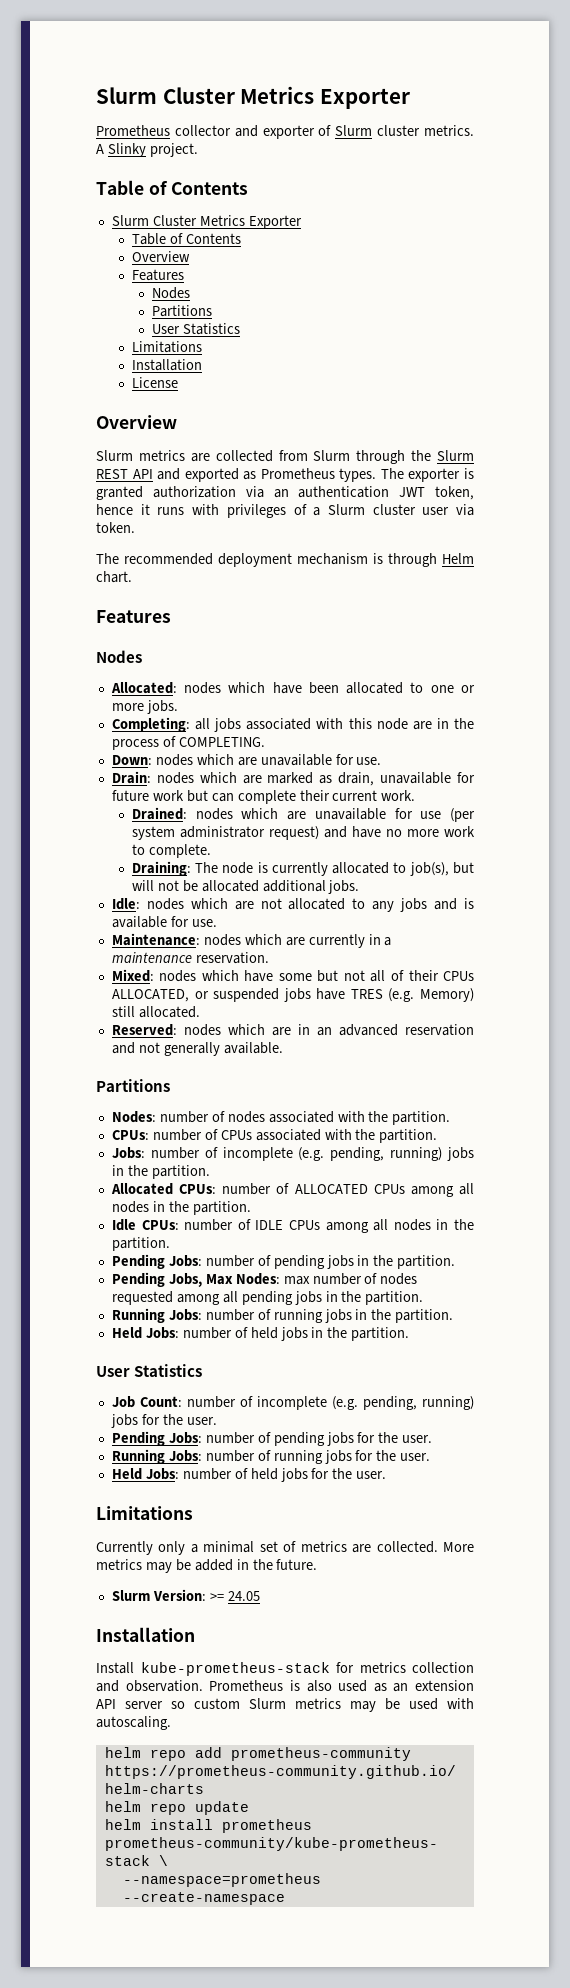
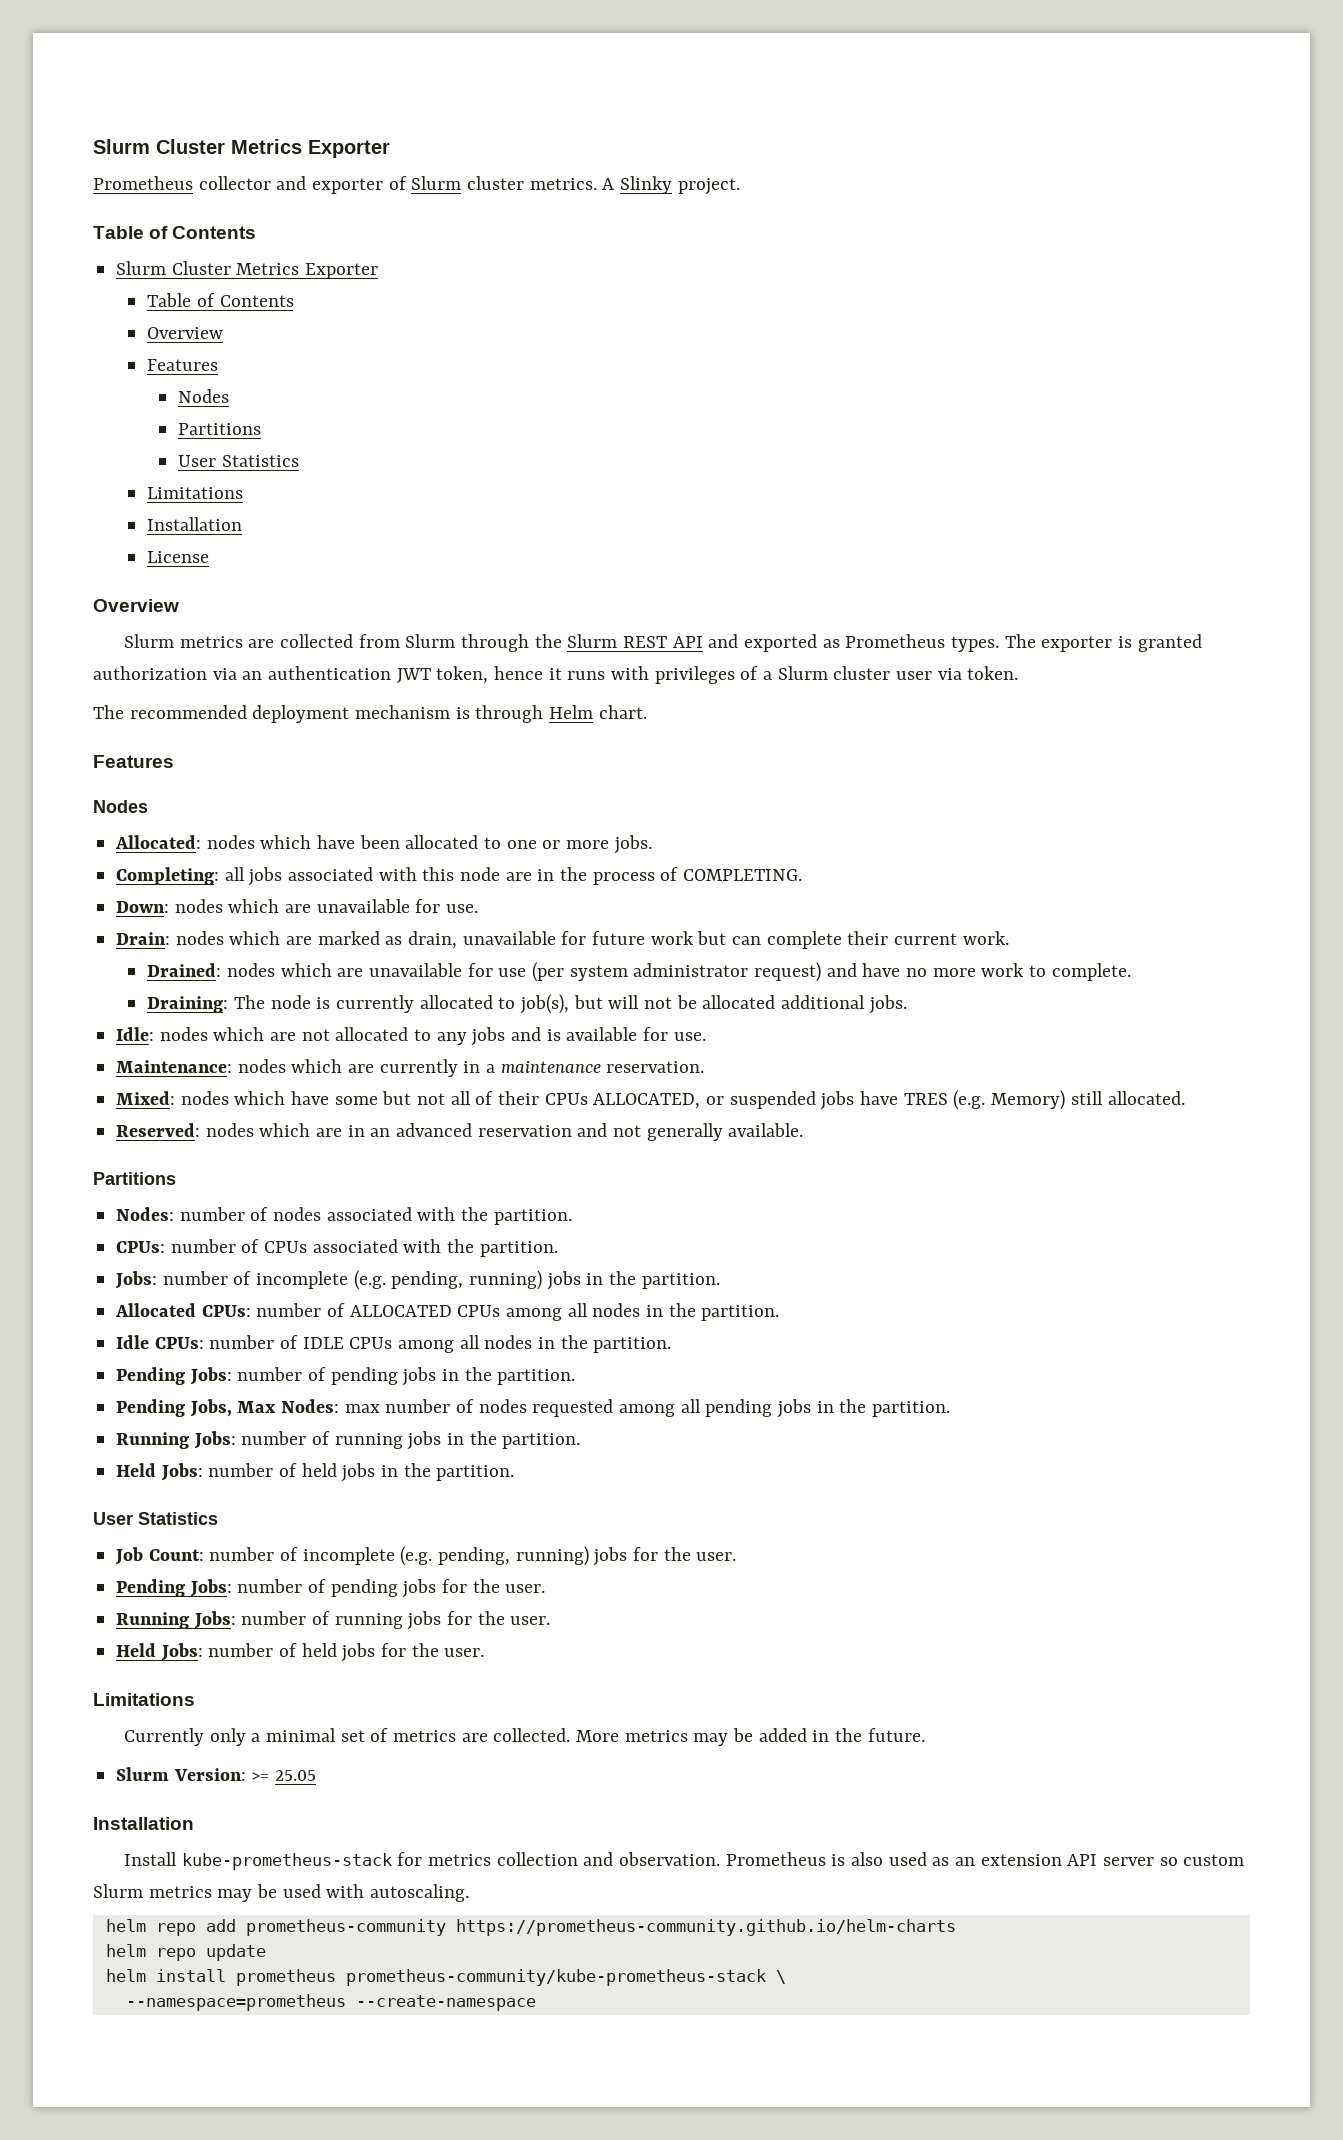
[227,1591,260,1601] 24.05 -> [275,1770,317,1781] 25.05

